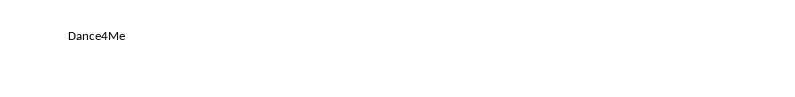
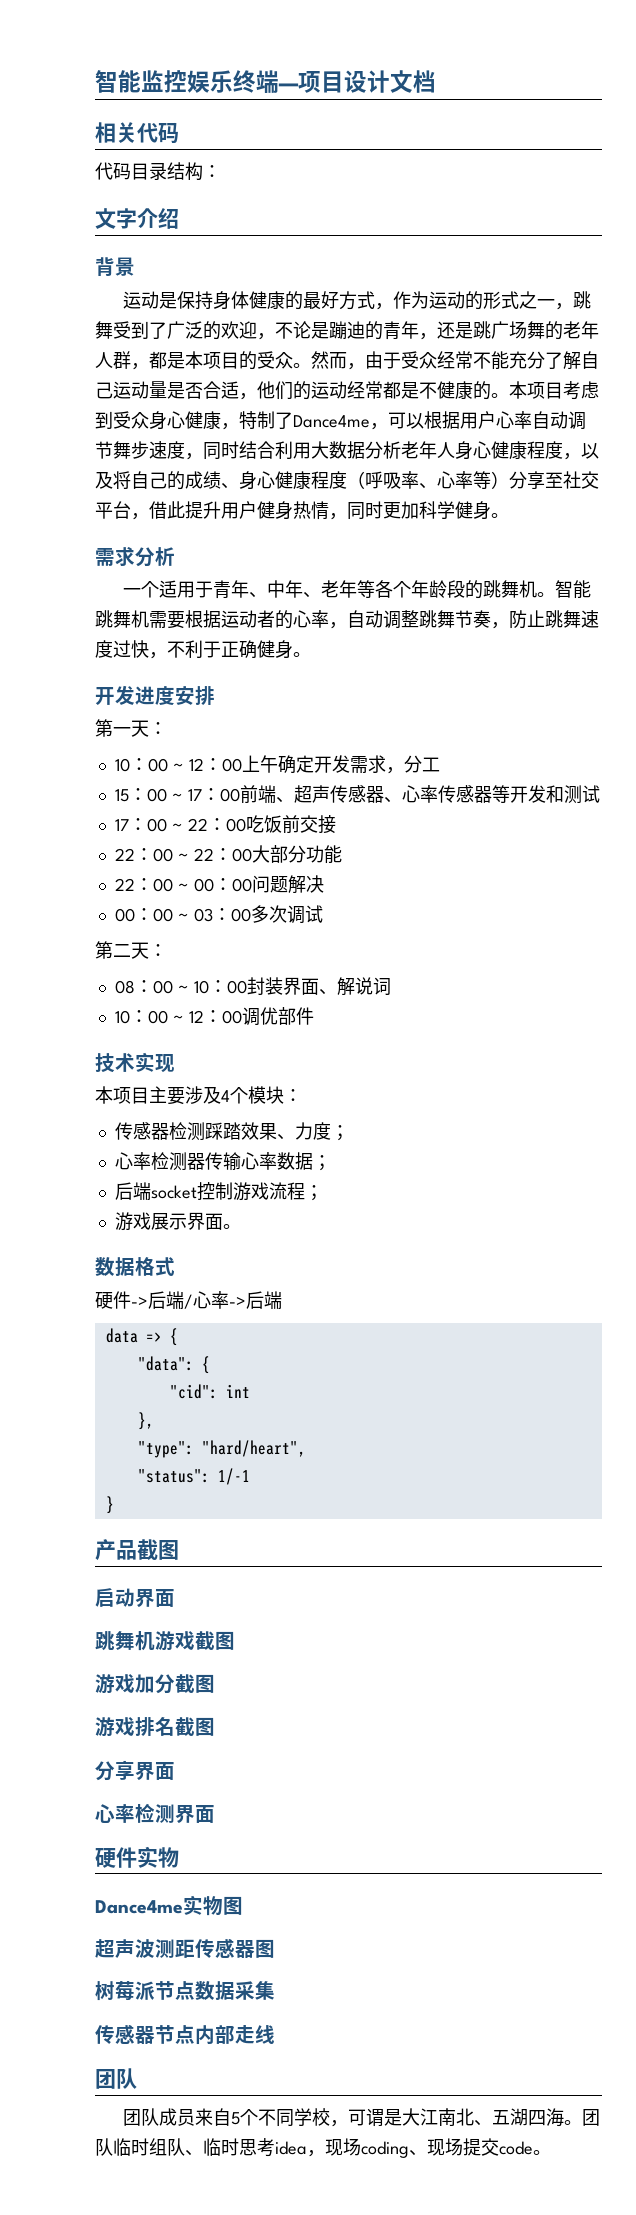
[68,32,125,40] Dance4Me -> [95,70,436,93] [95,122,179,144] [95,162,221,181] [95,208,179,229] [95,257,135,277] [122,291,591,310] [95,321,599,340] [95,351,599,370] [95,381,599,400] [95,411,586,430] [95,441,599,460] [95,471,599,490] [95,501,509,520] [95,546,175,567] [122,580,591,599] [95,610,599,629] [95,640,311,659] [95,685,215,705] [95,719,167,737] [114,755,440,774] [114,785,600,804] [114,815,336,834] [114,845,342,864] [114,875,324,894] [114,905,323,924] [95,941,167,959] [114,977,391,996] [114,1007,314,1026] [95,1052,175,1073] [95,1086,302,1105] [114,1122,349,1141] [114,1152,331,1171] [114,1182,323,1201] [114,1212,241,1231] [95,1257,175,1276] [95,1291,282,1309] [105,1328,178,1346] [137,1356,210,1374] [169,1384,250,1399] [137,1412,154,1430] [137,1440,306,1458] [137,1468,250,1485] [105,1496,114,1514] [95,1539,179,1561] [95,1588,175,1608] [95,1631,235,1651] [95,1674,215,1694] [95,1717,215,1737] [95,1760,175,1781] [95,1803,215,1824] [95,1846,179,1868] [95,1895,243,1916] [95,1938,275,1958] [95,1981,275,2001] [95,2024,275,2045] [95,2068,137,2089] [122,2108,600,2127] [95,2138,551,2158] 智能监控娱乐终端—项目设计文档 // 相关代码 // 代码目录结构： // 文字介绍 // 背景 // 运动是保持身体健康的最好方式，作为运动的形式之一，跳舞受到了广泛的欢迎，不论是蹦迪的青年，还是跳广场舞的老年人群，都是本项目的受众。然而，由于受众经常不能充分了解自己运动量是否合适，他们的运动经常都是不健康的。本项目考虑到受众身心健康，特制了Dance4me，可以根据用户心率自动调节舞步速度，同时结合利用大数据分析老年人身心健康程度，以及将自己的成绩、身心健康程度（呼吸率、心率等）分享至社交平台，借此提升用户健身热情，同时更加科学健身。 // 需求分析 // 一个适用于青年、中年、老年等各个年龄段的跳舞机。智能跳舞机需要根据运动者的心率，自动调整跳舞节奏，防止跳舞速度过快，不利于正确健身。 // 开发进度安排 // 第一天： // 10：00 ~ 12：00上午确定开发需求，分工 // 15：00 ~ 17：00前端、超声传感器、心率传感器等开发和测试 // 17：00 ~ 22：00吃饭前交接 // 22：00 ~ 22：00大部分功能 // 22：00 ~ 00：00问题解决 // 00：00 ~ 03：00多次调试 // 第二天： // 08：00 ~ 10：00封装界面、解说词 // 10：00 ~ 12：00调优部件 // 技术实现 // 本项目主要涉及4个模块： // 传感器检测踩踏效果、力度； // 心率检测器传输心率数据； // 后端socket控制游戏流程； // 游戏展示界面。 // 数据格式 // 硬件->后端/心率->后端 // data => { // "data": { // "cid": int // }, // "type": "hard/heart", // "status": 1/-1 // } // 产品截图 // 启动界面 // 跳舞机游戏截图 // 游戏加分截图 // 游戏排名截图 // 分享界面 // 心率检测界面 // 硬件实物 // Dance4me实物图 // 超声波测距传感器图 // 树莓派节点数据采集 // 传感器节点内部走线 // 团队 // 团队成员来自5个不同学校，可谓是大江南北、五湖四海。团队临时组队、临时思考idea，现场coding、现场提交code。

